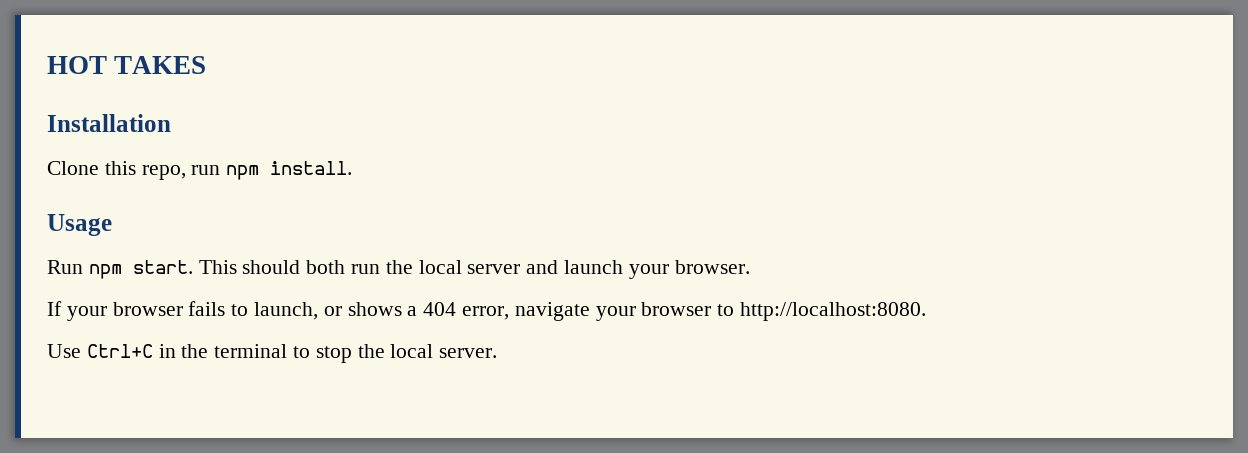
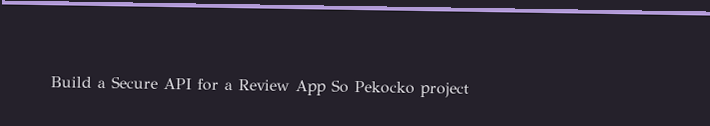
[47,56,207,74] [47,114,171,132] [47,161,353,180] [47,214,112,236] [47,260,750,279] [47,301,927,321] [47,344,498,363] HOT TAKES // Installation // Clone this repo, run npm install. // Usage // Run npm start. This should both run the local server and launch your browser. // If your browser fails to launch, or shows a 404 error, navigate your browser to http://localhost:8080. // Use Ctrl+C in the terminal to stop the local server. -> [50,76,469,98] Build a Secure API for a Review App So Pekocko project

